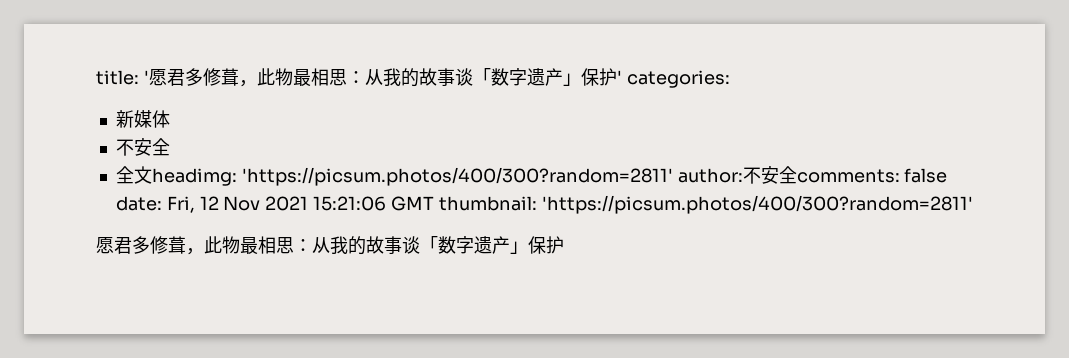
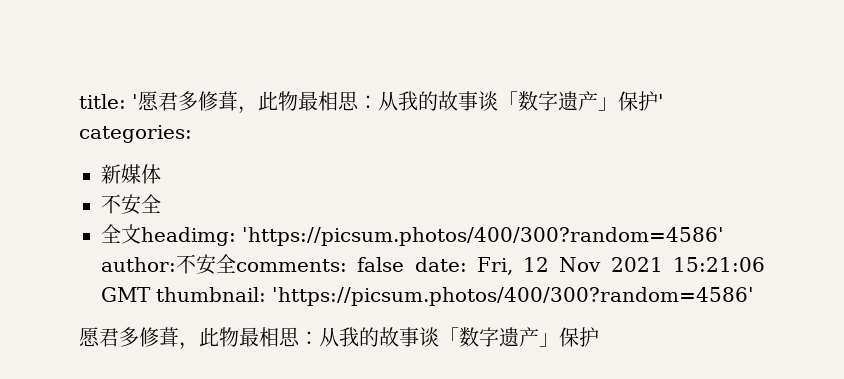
[241,167,673,186] 'https://picsum.photos/400/300?random=2811' -> [242,227,724,246] 'https://picsum.photos/400/300?random=4586'
[541,195,973,214] 'https://picsum.photos/400/300?random=2811' -> [272,287,754,306] 'https://picsum.photos/400/300?random=4586'

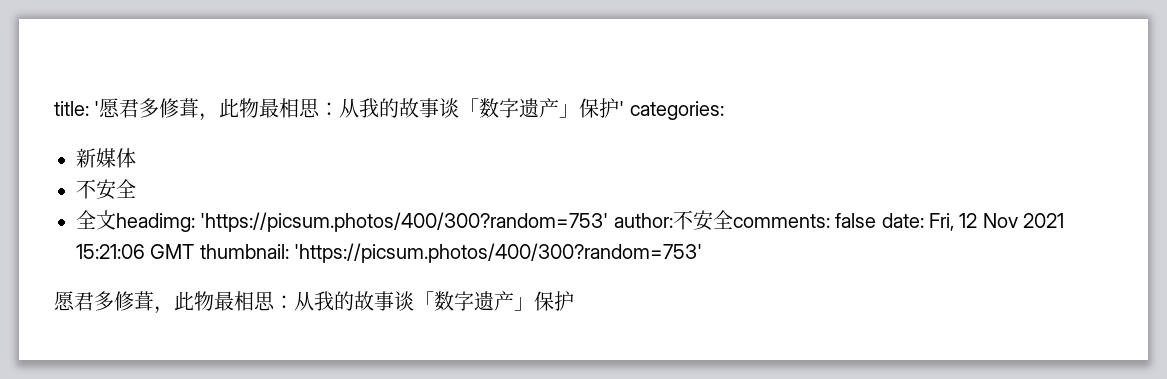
[242,227,724,246] 'https://picsum.photos/400/300?random=4586' -> [200,212,609,232] 'https://picsum.photos/400/300?random=753'
[272,287,754,306] 'https://picsum.photos/400/300?random=4586' -> [294,243,703,263] 'https://picsum.photos/400/300?random=753'

